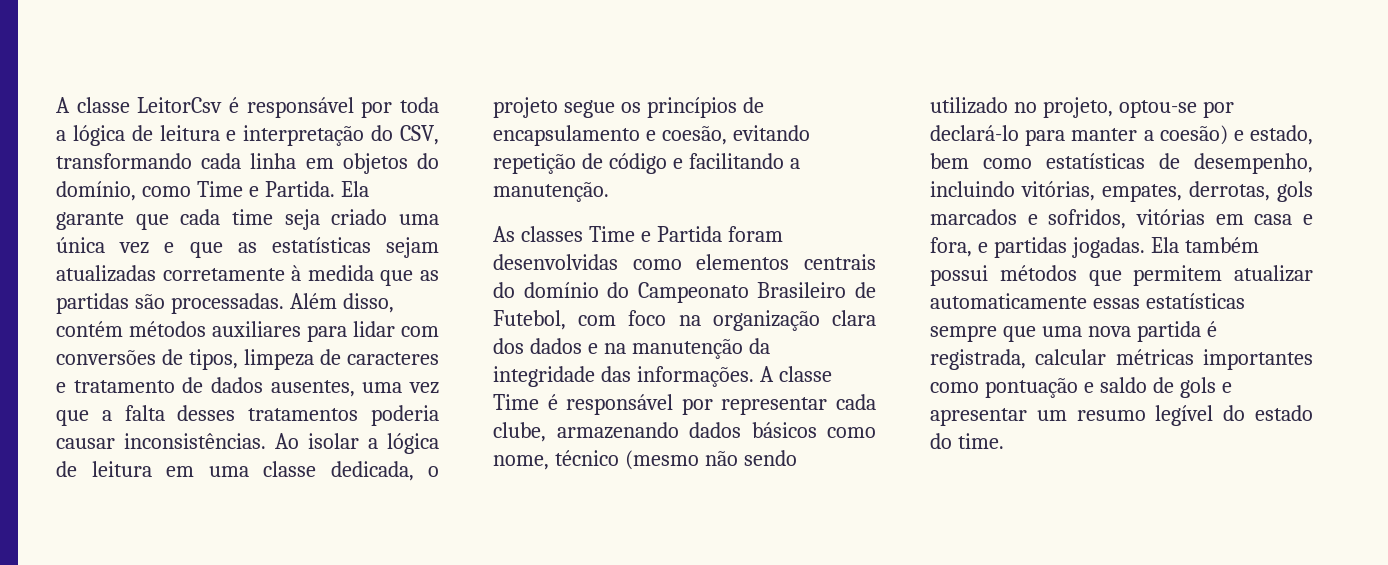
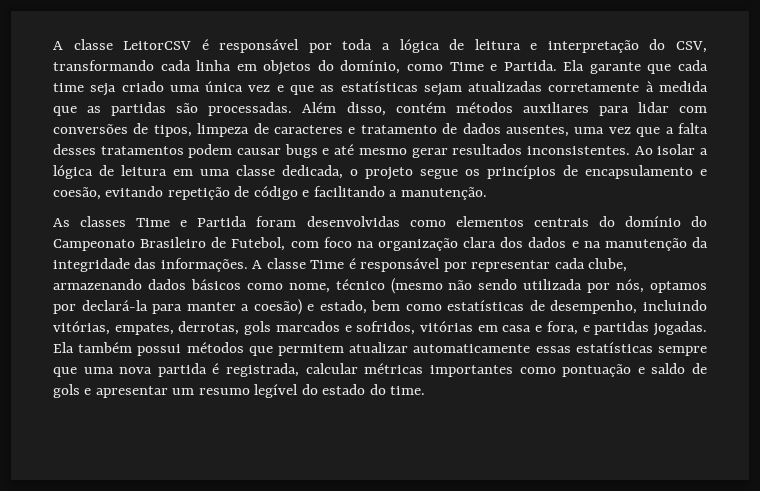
[56,97,223,113] A classe LeitorCsv -> [53,39,192,50] A classe LeitorCSV
[371,405,440,426] [56,433,266,449] poderia causar inconsistências. -> [188,144,630,158] podem causar bugs e até mesmo gerar resultados inconsistentes.
[930,97,1234,118] [930,125,1019,141] utilizado no projeto, optou-se por declará-lo -> [523,279,707,293] [53,300,148,314] utilizada por nós, optamos por declará-la

